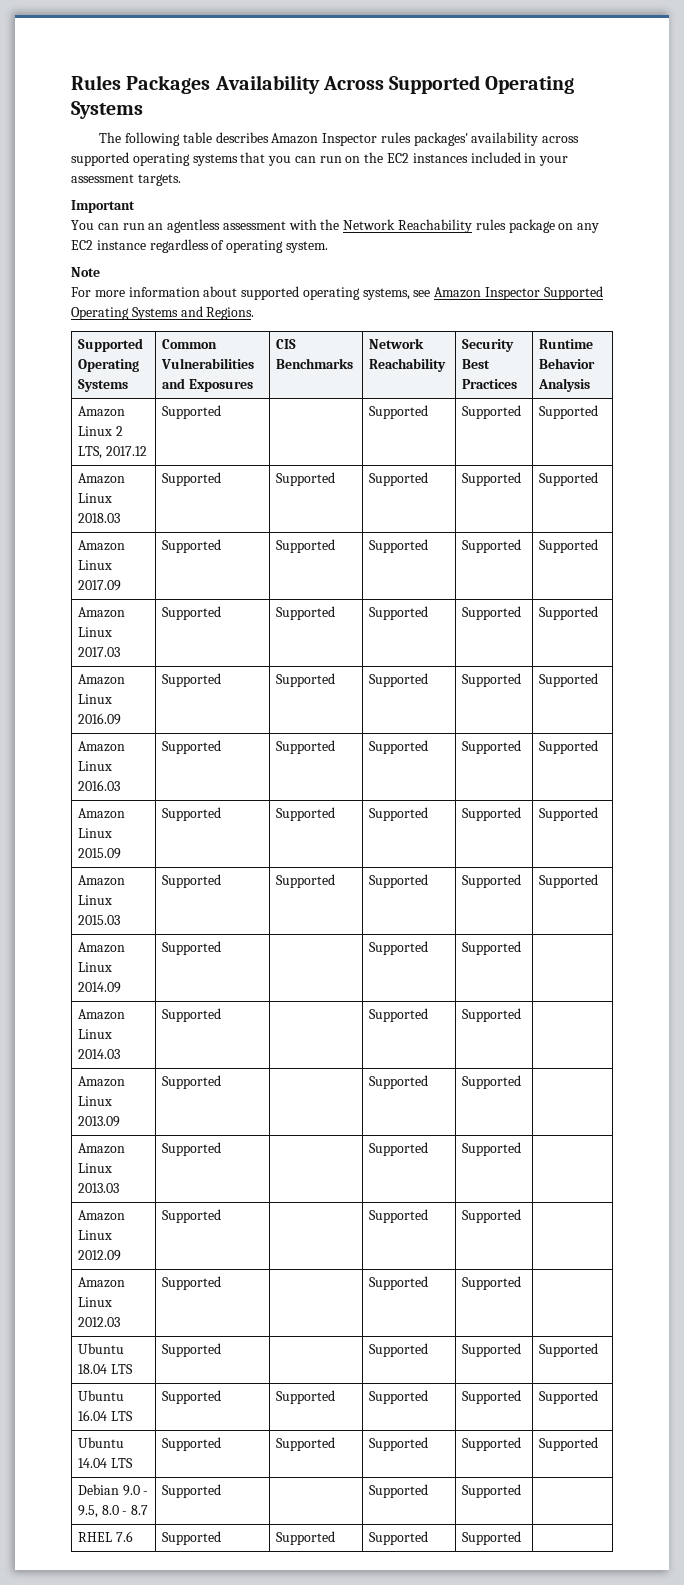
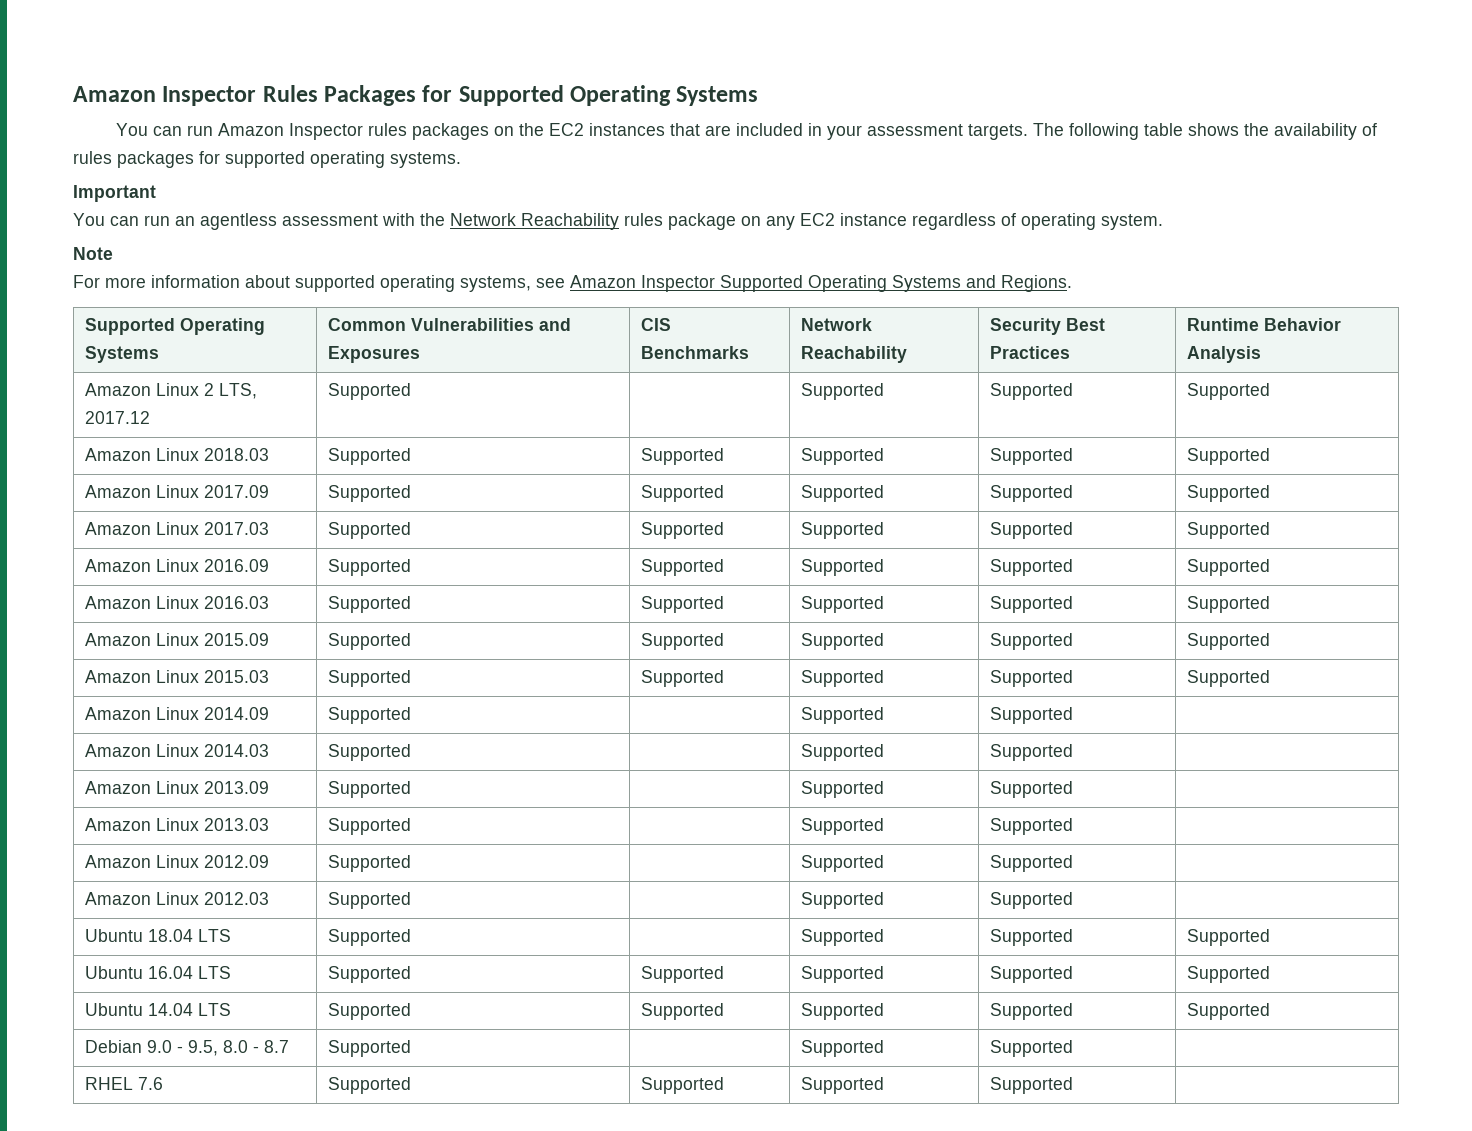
[71,75,575,94] [71,101,143,119] [99,132,580,146] [71,152,342,166] Rules Packages Availability Across Supported Operating Systems // The following table describes Amazon Inspector rules packages' availability across supported operating systems that you can run -> [73,85,759,106] [115,123,489,140] Amazon Inspector Rules Packages for Supported Operating Systems // You can run Amazon Inspector rules packages
(468, 158) none -> [669,123,731,136] that are
(181, 180) none -> [1032,123,1377,140] [73,151,461,168] The following table shows the availability of rules packages for supported operating systems.

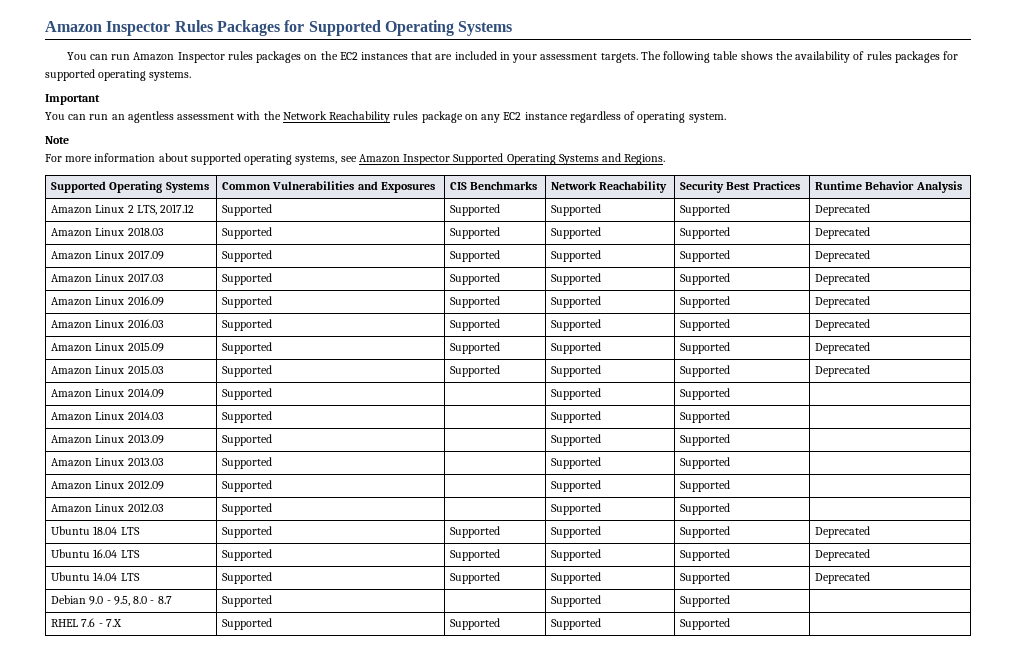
[800,383,884,400] [989,383,1073,400] [1186,383,1270,400] | Supported | Supported | Supported -> [450,204,501,216] [551,204,602,216] [680,204,731,216] [815,204,871,216] Supported | Supported | Supported | Deprecated
[1186,448,1270,465] Supported -> [815,227,871,239] Deprecated
[1186,485,1270,502] Supported -> [815,250,871,262] Deprecated
[1186,522,1270,539] Supported -> [815,273,871,285] Deprecated
[1186,559,1270,576] Supported -> [815,296,871,308] Deprecated
[1186,596,1270,613] Supported -> [815,319,871,331] Deprecated
[1186,633,1270,650] Supported -> [815,342,871,354] Deprecated
[1186,670,1270,687] Supported -> [815,365,871,377] Deprecated
[800,929,884,946] [989,929,1073,946] [1186,929,1270,946] | Supported | Supported | Supported -> [450,526,501,538] [551,526,602,538] [680,526,731,538] [815,526,871,538] Supported | Supported | Supported | Deprecated
[1186,966,1270,983] Supported -> [815,549,871,561] Deprecated
[1186,1003,1270,1020] Supported -> [815,572,871,584] Deprecated
(163, 1083) none -> [98,619,122,627] - 7.X

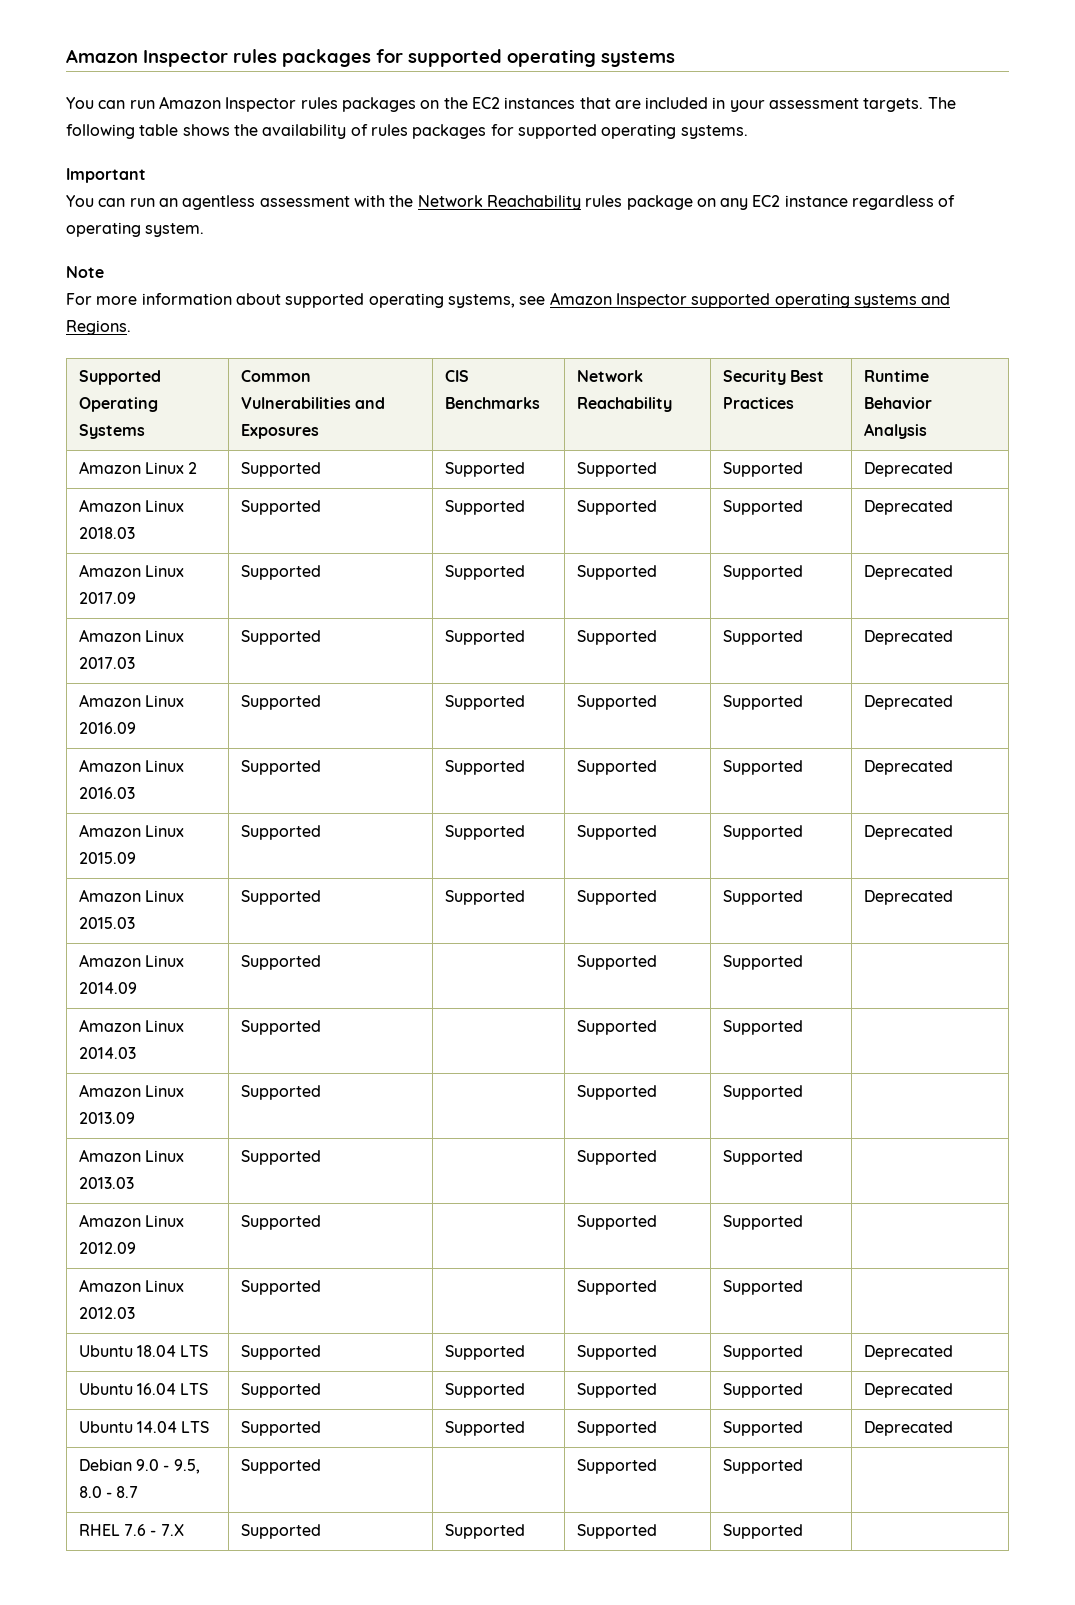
[45,20,513,36] Amazon Inspector Rules Packages for Supported Operating Systems -> [66,49,675,67] Amazon Inspector rules packages for supported operating systems
[453,153,599,165] Supported Operating Systems -> [691,293,917,308] supported operating systems
[136,204,195,215] LTS, 2017.12 -> (198, 468) none

